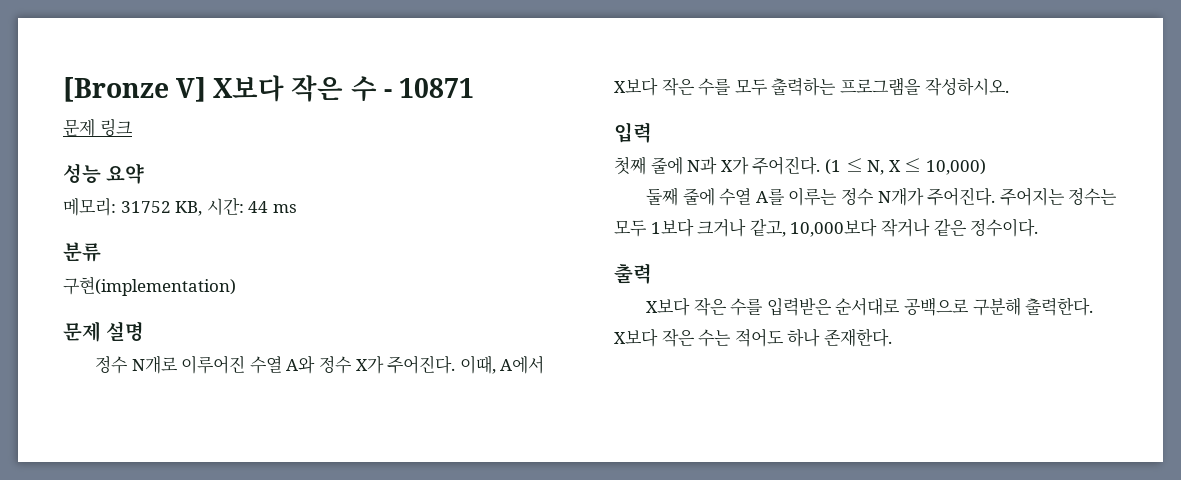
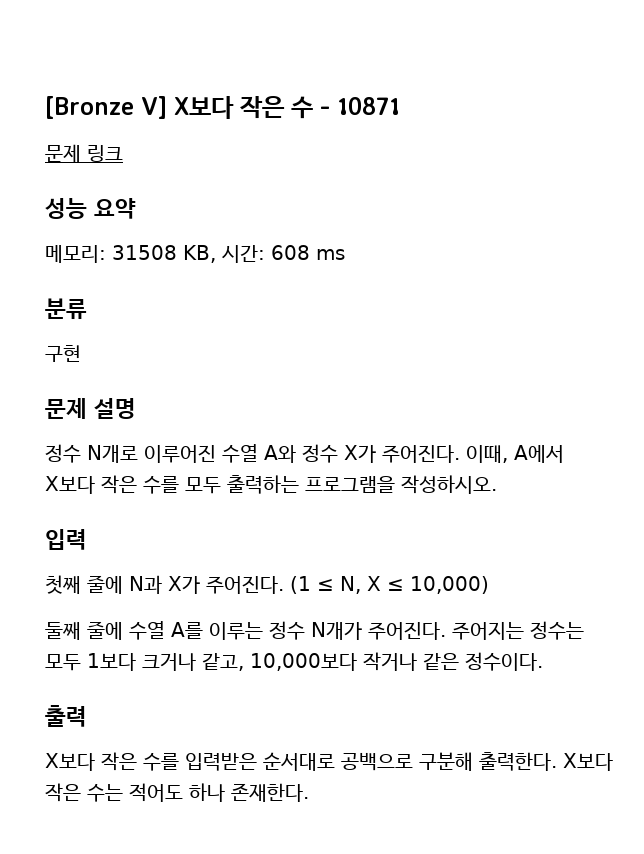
[120,201,171,213] 31752 -> [112,245,177,260] 31508
[248,201,269,213] 44 -> [271,245,310,260] 608
[63,276,236,296] 구현(implementation) -> [45,345,81,362] 구현

